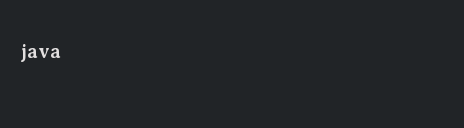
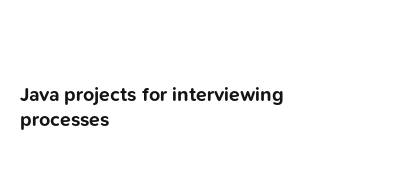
[20,44,61,62] java -> [20,87,284,106] [20,115,109,130] Java projects for interviewing processes

